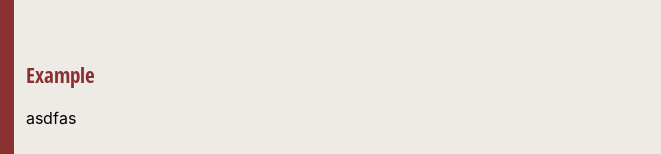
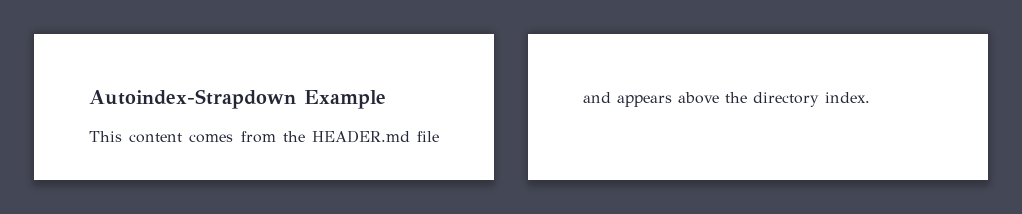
(26, 77) none -> [89,89,296,109] Autoindex-Strapdown
[26,111,76,125] asdfas -> [89,130,439,143] [583,92,870,107] This content comes from the HEADER.md file and appears above the directory index.

